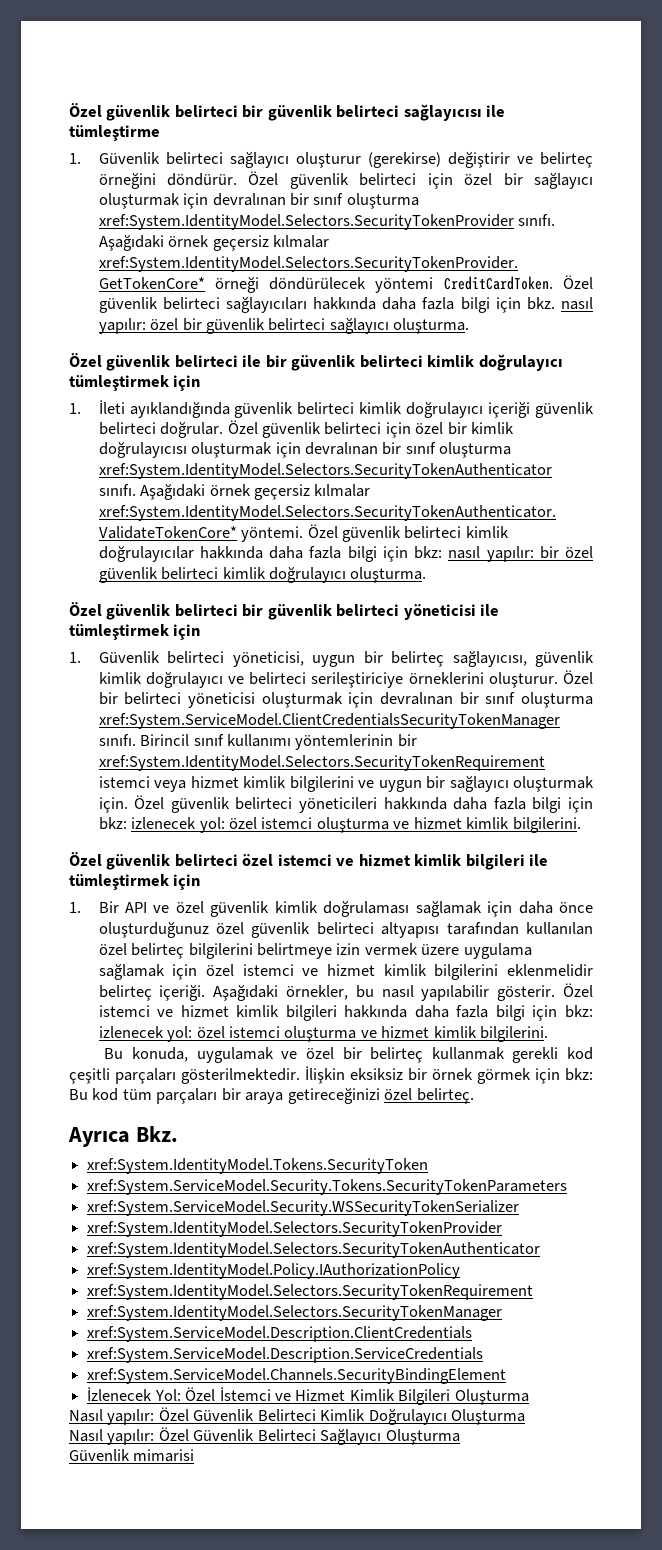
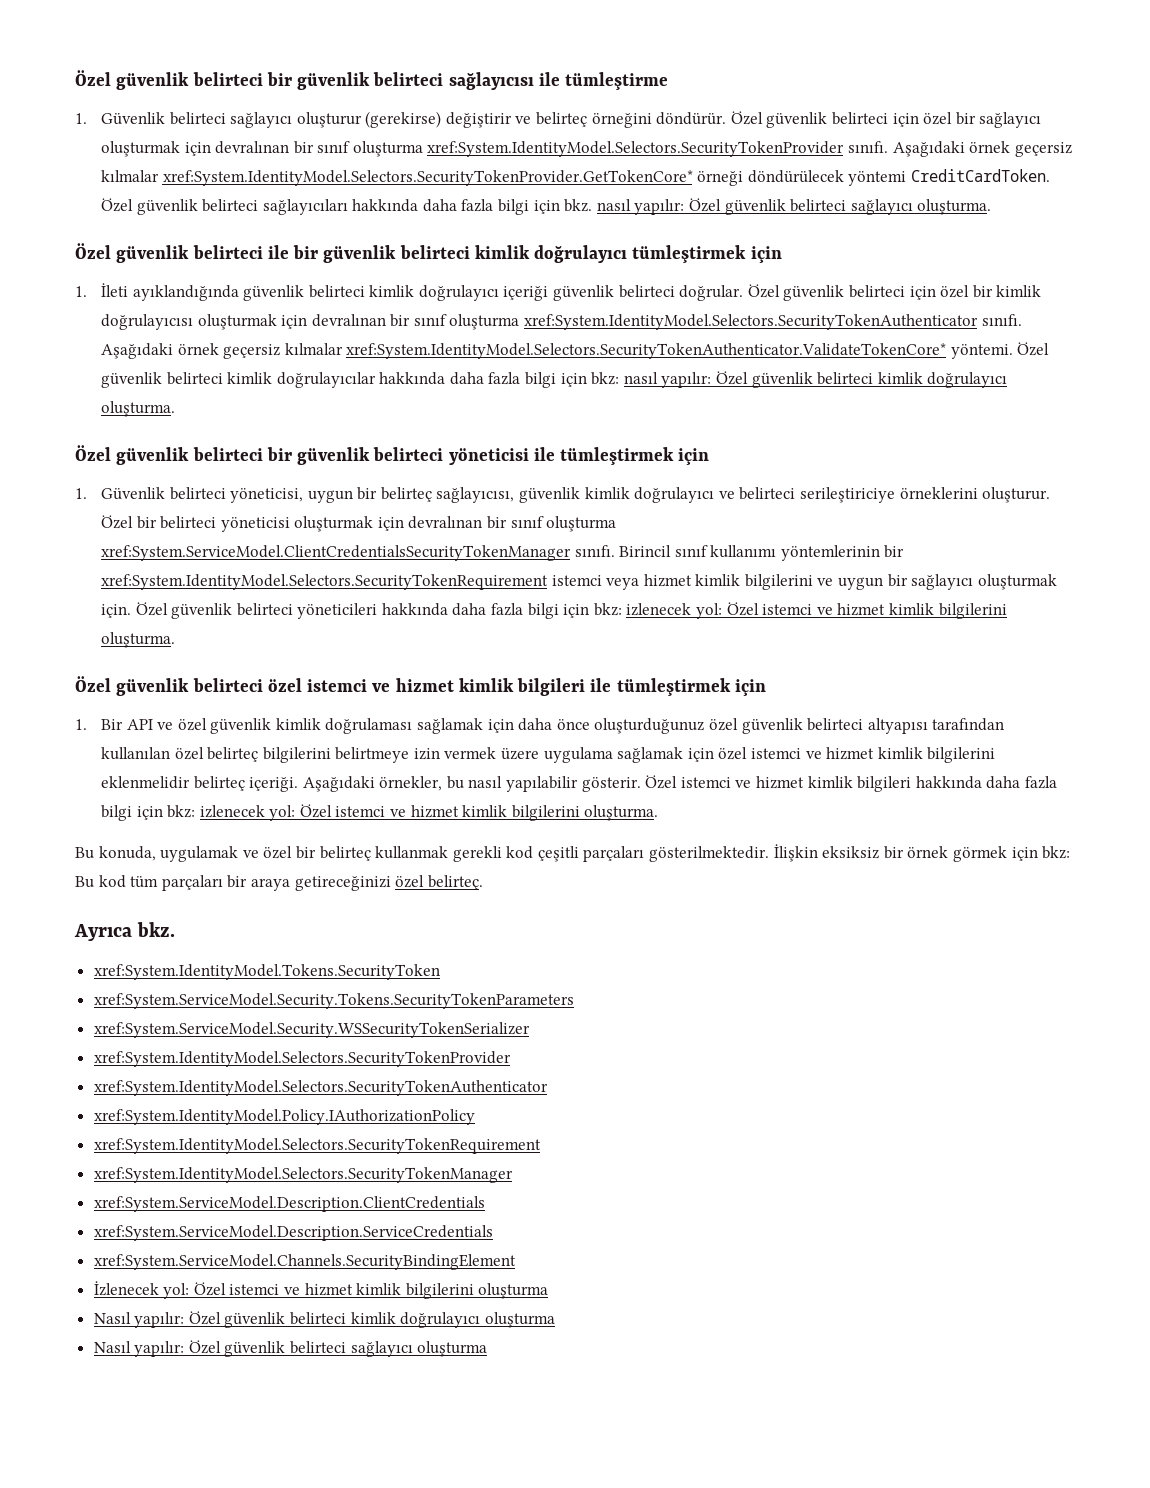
[150,318,202,331] özel bir -> [688,198,721,212] Özel
[539,546,593,559] bir özel -> [715,371,748,385] Özel
[228,817,581,833] özel istemci oluşturma ve hizmet kimlik bilgilerini. -> [726,602,1007,619] [100,632,175,648] Özel istemci ve hizmet kimlik bilgilerini oluşturma.
[196,1026,549,1042] özel istemci oluşturma ve hizmet kimlik bilgilerini. -> [299,804,659,821] Özel istemci ve hizmet kimlik bilgilerini oluşturma.
[135,1126,178,1142] Bkz. -> [136,922,175,937] bkz.
[154,1387,529,1405] [69,1407,526,1425] [69,1427,460,1445] [69,1449,195,1462] Yol: Özel İstemci ve Hizmet Kimlik Bilgileri Oluşturma // Nasıl yapılır: Özel Güvenlik Belirteci Kimlik Doğrulayıcı Oluşturma // Nasıl yapılır: Özel Güvenlik Belirteci Sağlayıcı Oluşturma // Güvenlik mimarisi -> [163,1282,549,1299] [93,1311,555,1328] [93,1340,488,1357] yol: Özel istemci ve hizmet kimlik bilgilerini oluşturma // Nasıl yapılır: Özel güvenlik belirteci kimlik doğrulayıcı oluşturma // Nasıl yapılır: Özel güvenlik belirteci sağlayıcı oluşturma

